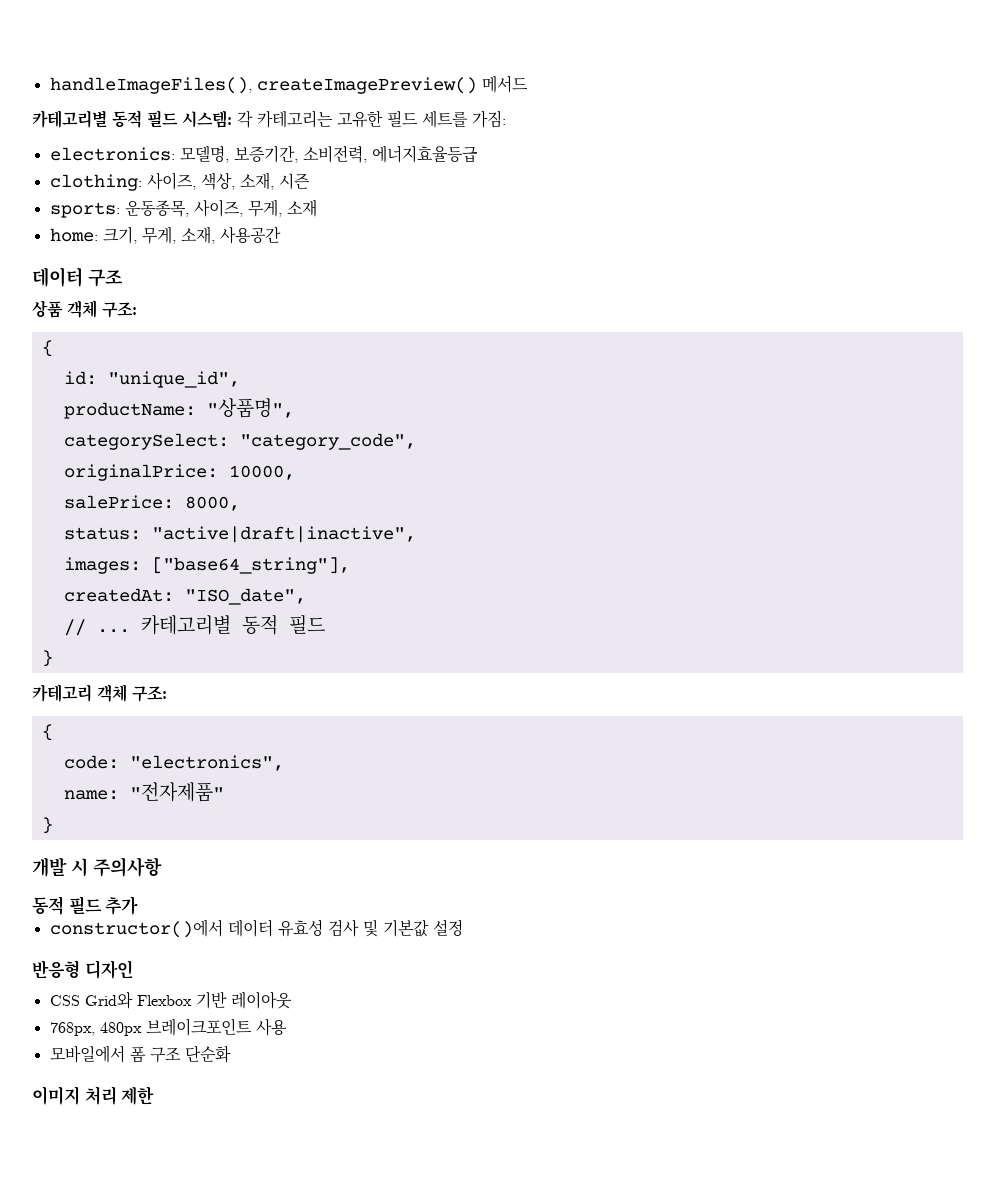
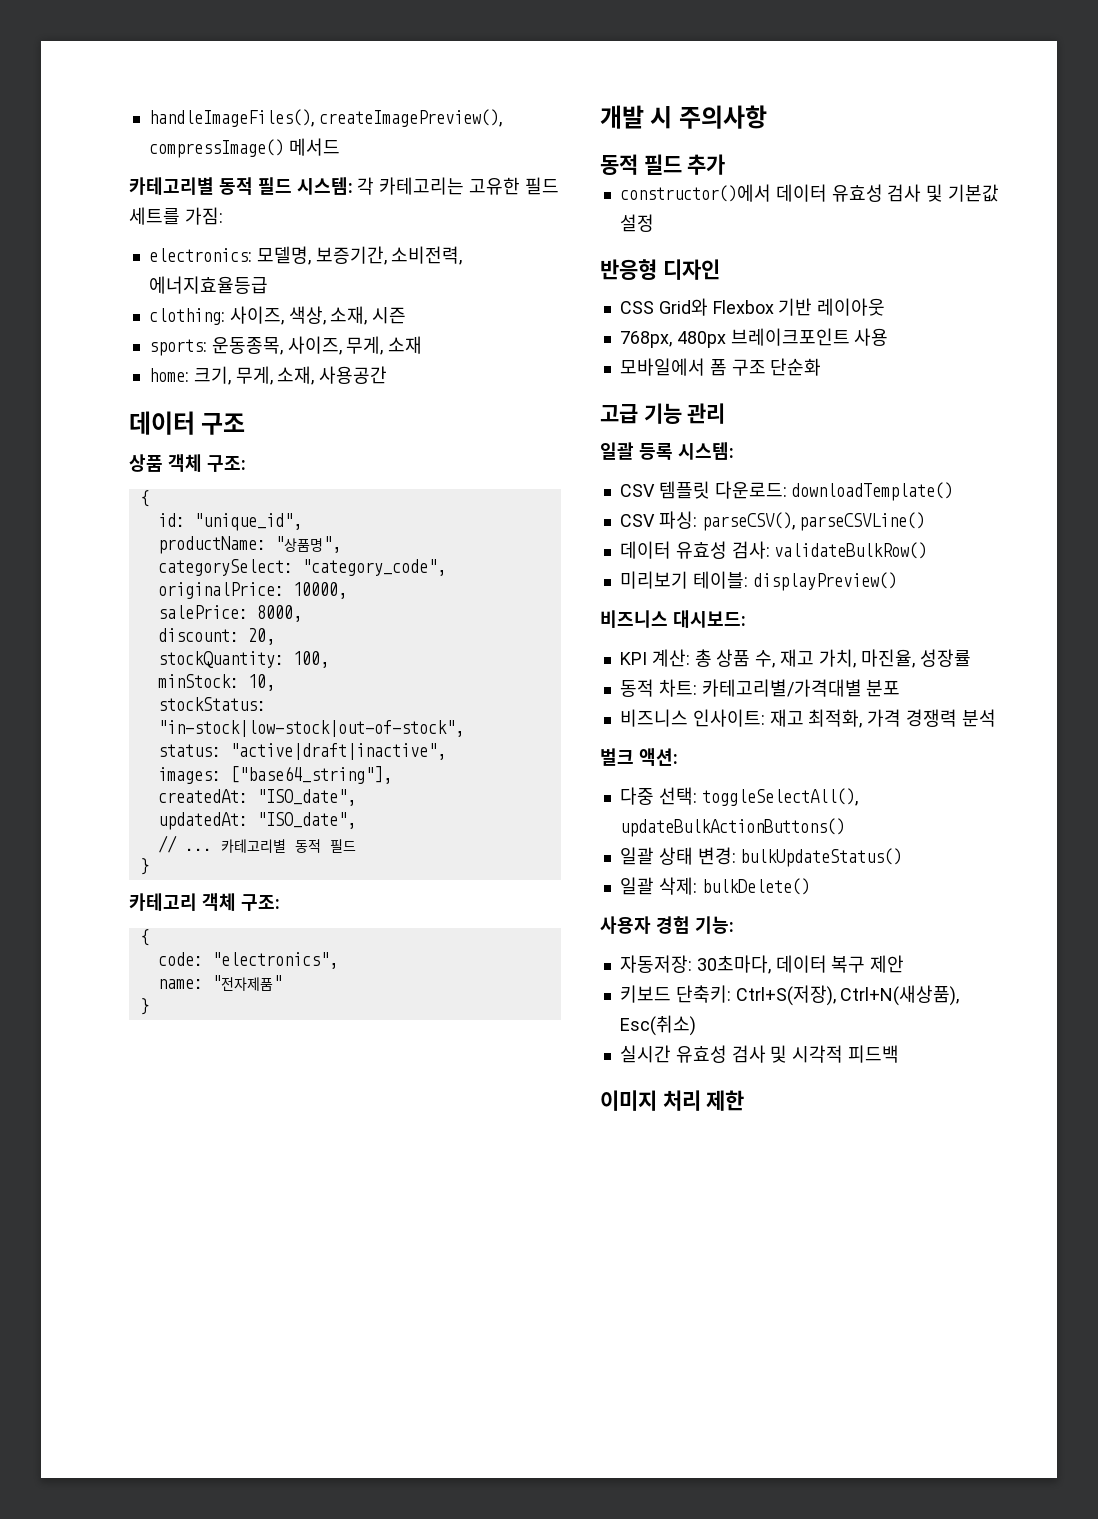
[256,77,477,94] createImagePreview() -> [318,109,502,127] [148,139,284,158] createImagePreview(), compressImage()
(240, 503) none -> [157,628,275,645] [157,651,329,668] [157,674,275,691] [157,697,266,711] [157,720,464,737] // discount: 20, // stockQuantity: 100, // minStock: 10, // stockStatus: "in-stock|low-stock|out-of-stock",
(306, 596) none -> [157,812,356,830] // updatedAt: "ISO_date",
(231, 1054) none -> [600,403,726,424] [600,442,734,460] [619,481,954,501] [619,511,926,531] [619,541,928,559] [619,571,897,591] [600,610,746,628] [619,649,971,668] [619,679,901,697] [619,709,996,728] [600,748,678,766] [619,787,858,806] [619,818,845,837] [619,847,903,867] [619,877,810,895] [600,916,734,934] [619,955,905,974] [619,985,960,1006] [619,1015,696,1036] [619,1045,900,1063] // 고급 기능 관리 // 일괄 등록 시스템: // CSV 템플릿 다운로드: downloadTemplate() // CSV 파싱: parseCSV(), parseCSVLine() // 데이터 유효성 검사: validateBulkRow() // 미리보기 테이블: displayPreview() // 비즈니스 대시보드: // KPI 계산: 총 상품 수, 재고 가치, 마진율, 성장률 // 동적 차트: 카테고리별/가격대별 분포 // 비즈니스 인사이트: 재고 최적화, 가격 경쟁력 분석 // 벌크 액션: // 다중 선택: toggleSelectAll(), updateBulkActionButtons() // 일괄 상태 변경: bulkUpdateStatus() // 일괄 삭제: bulkDelete() // 사용자 경험 기능: // 자동저장: 30초마다, 데이터 복구 제안 // 키보드 단축키: Ctrl+S(저장), Ctrl+N(새상품), Esc(취소) // 실시간 유효성 검사 및 시각적 피드백

